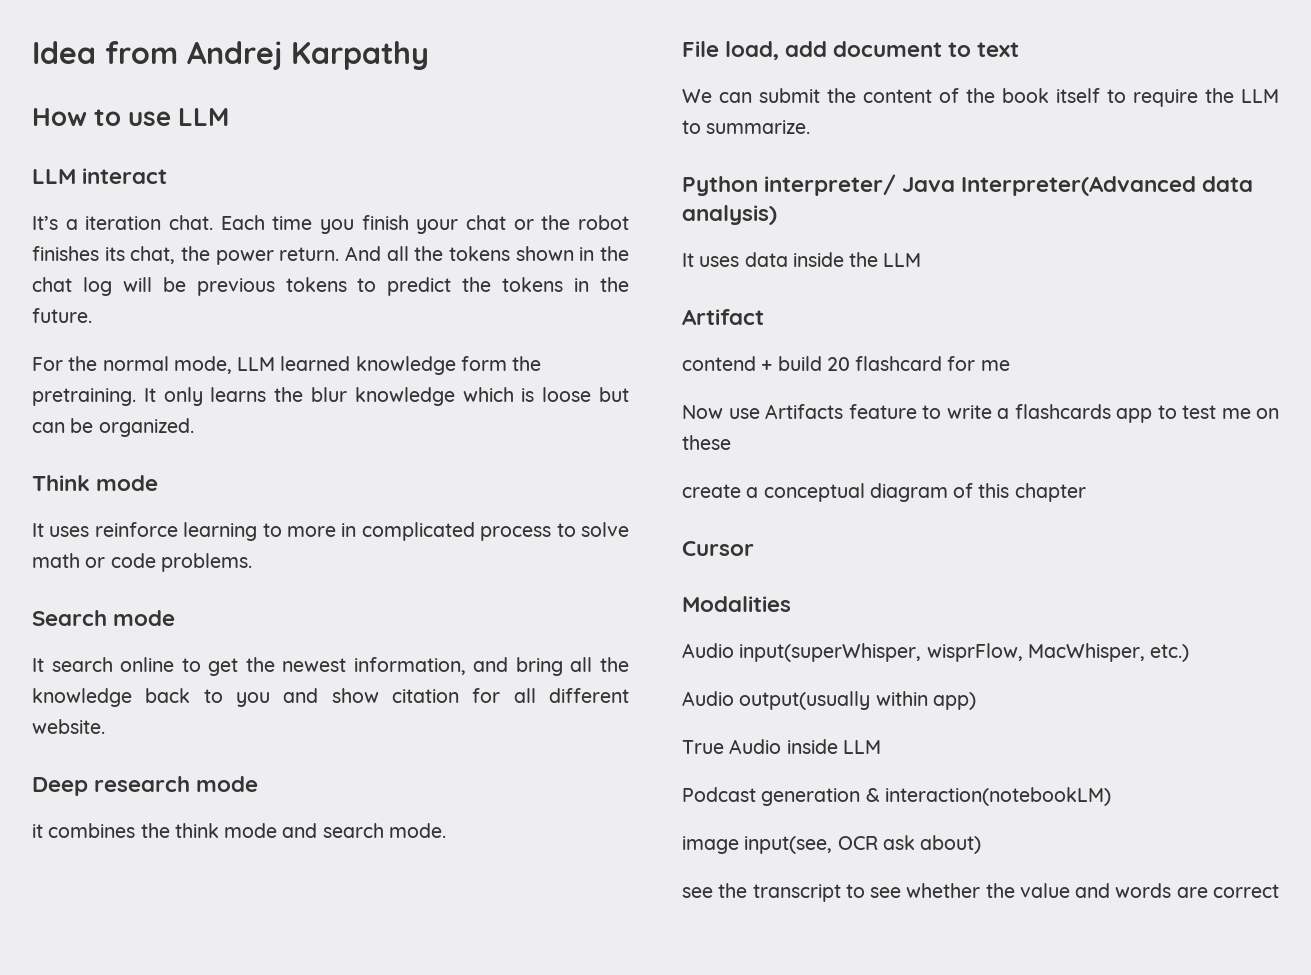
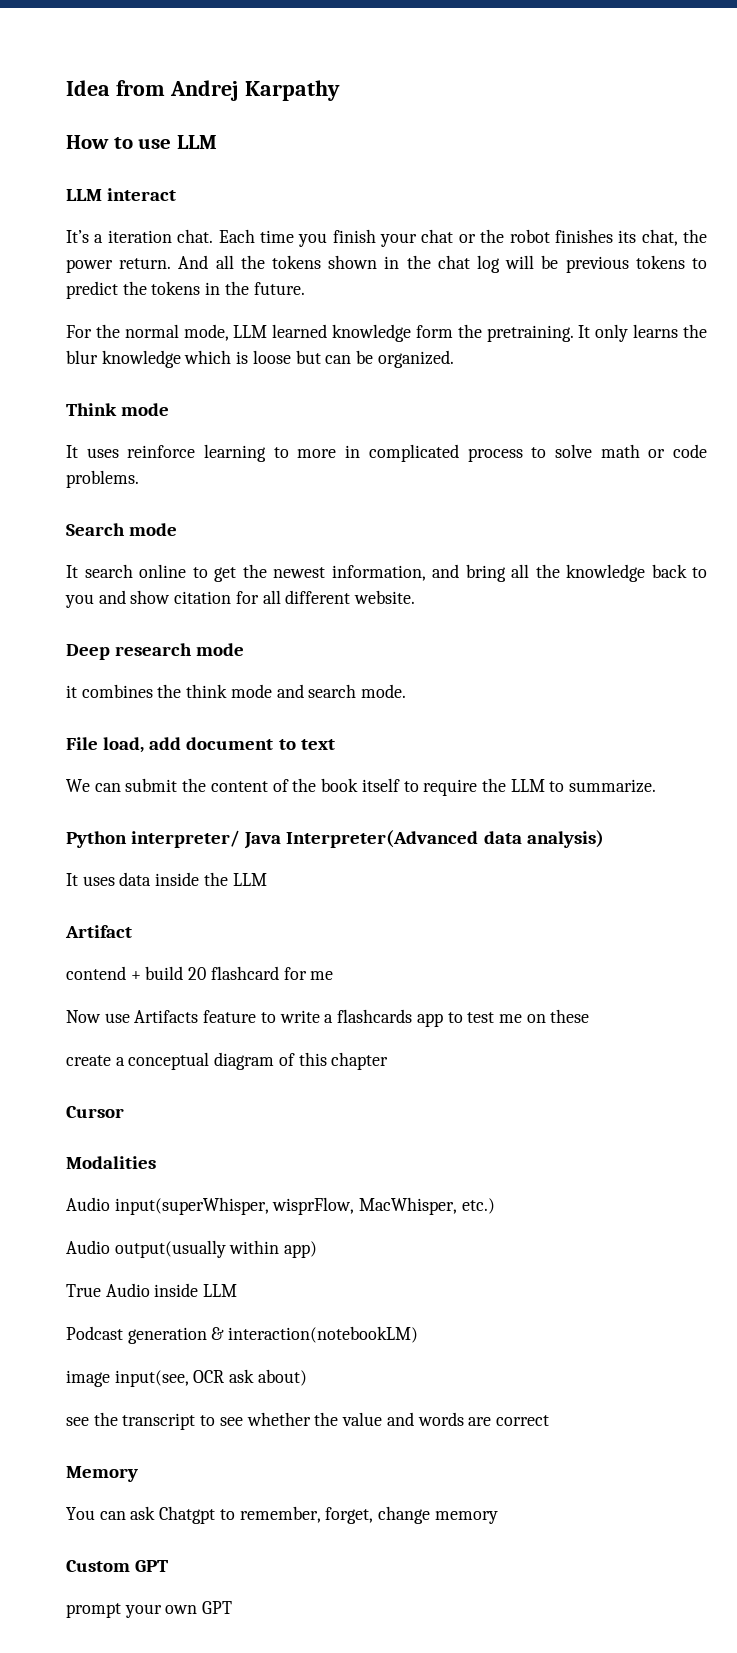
(1279, 891) none -> [66,1466,138,1482] [66,1506,498,1524] [66,1560,169,1572] [66,1601,233,1618] // Memory // You can ask Chatgpt to remember, forget, change memory // Custom GPT // prompt your own GPT

